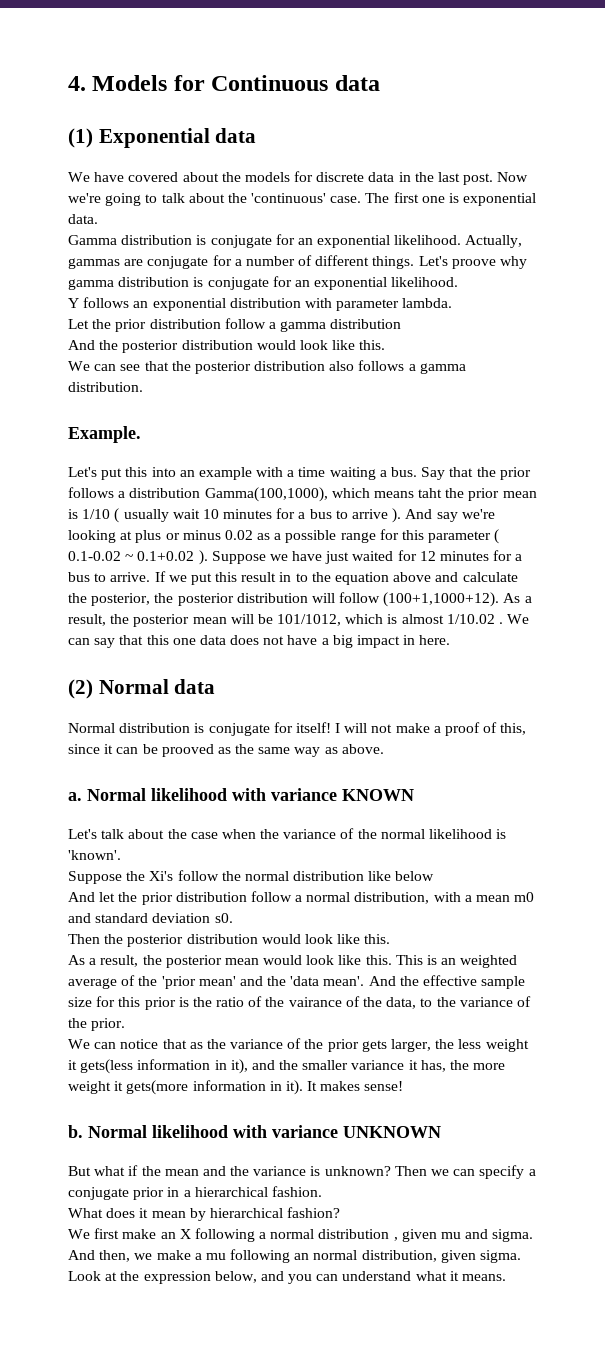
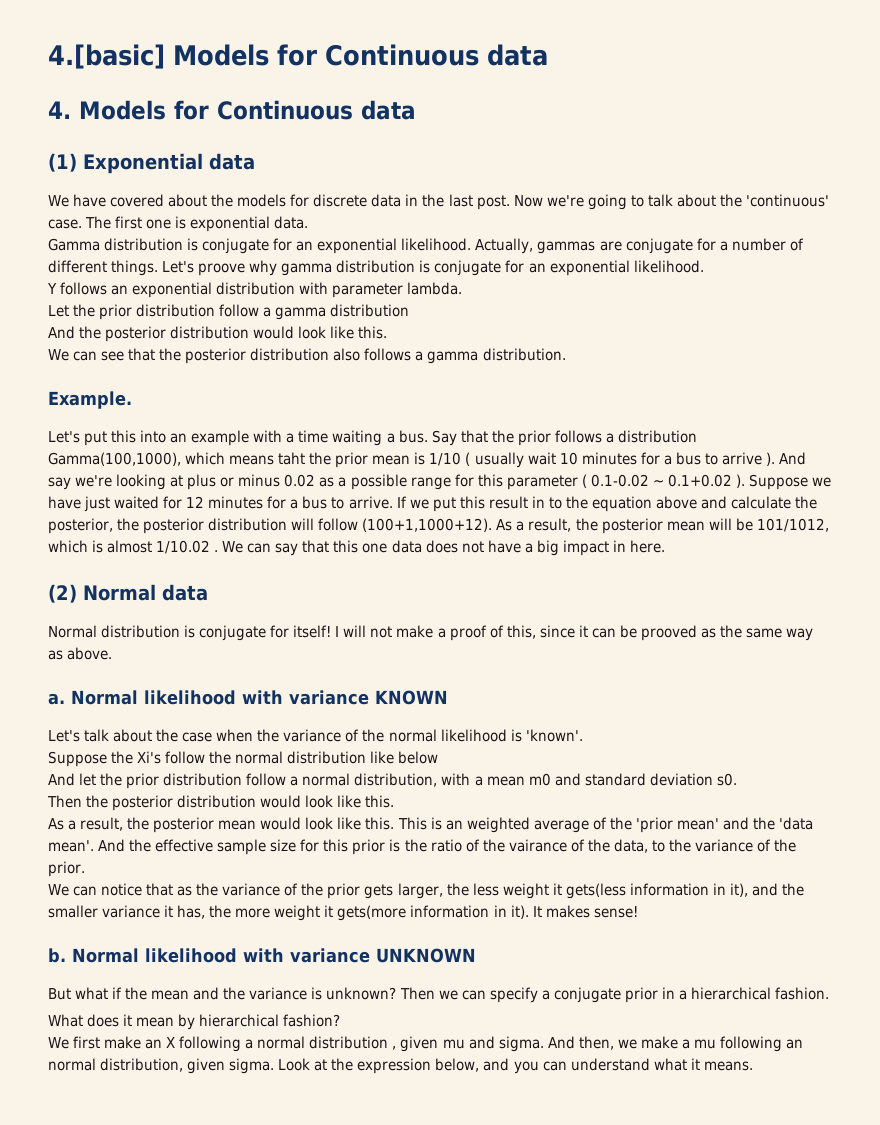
(68, 83) none -> [48,44,548,69] 4.[basic] Models for Continuous data //

